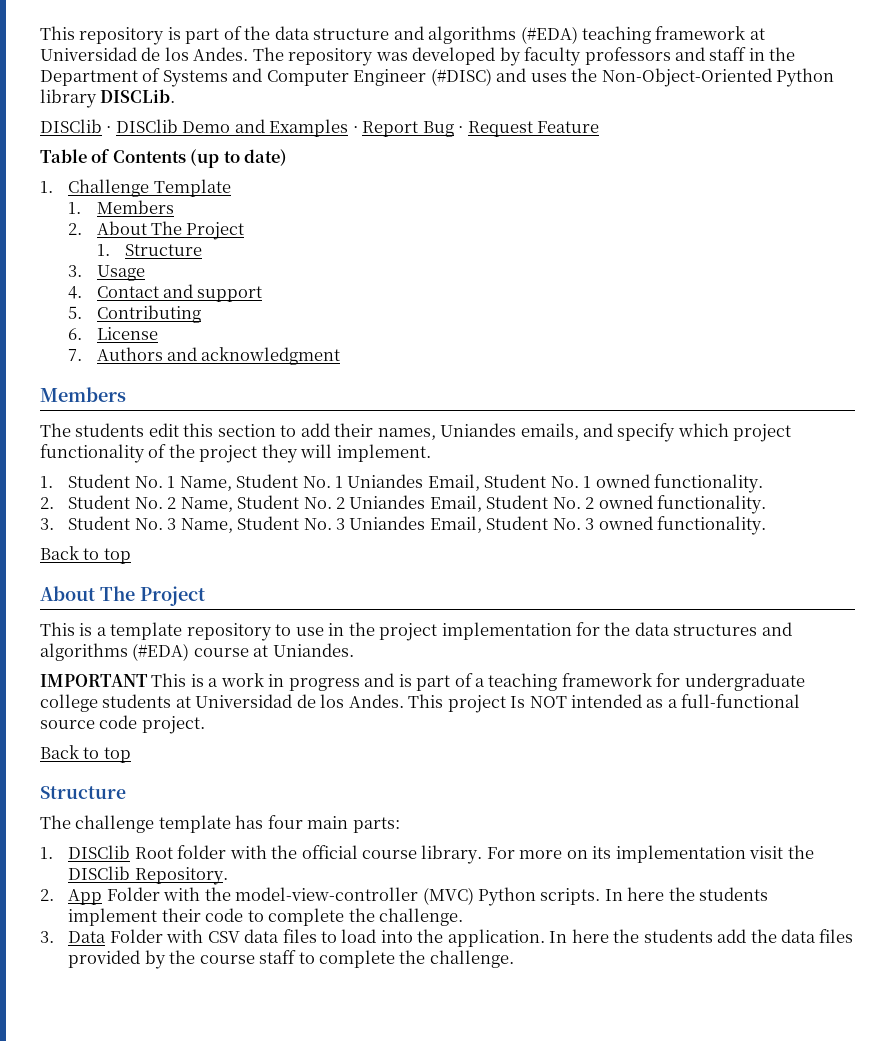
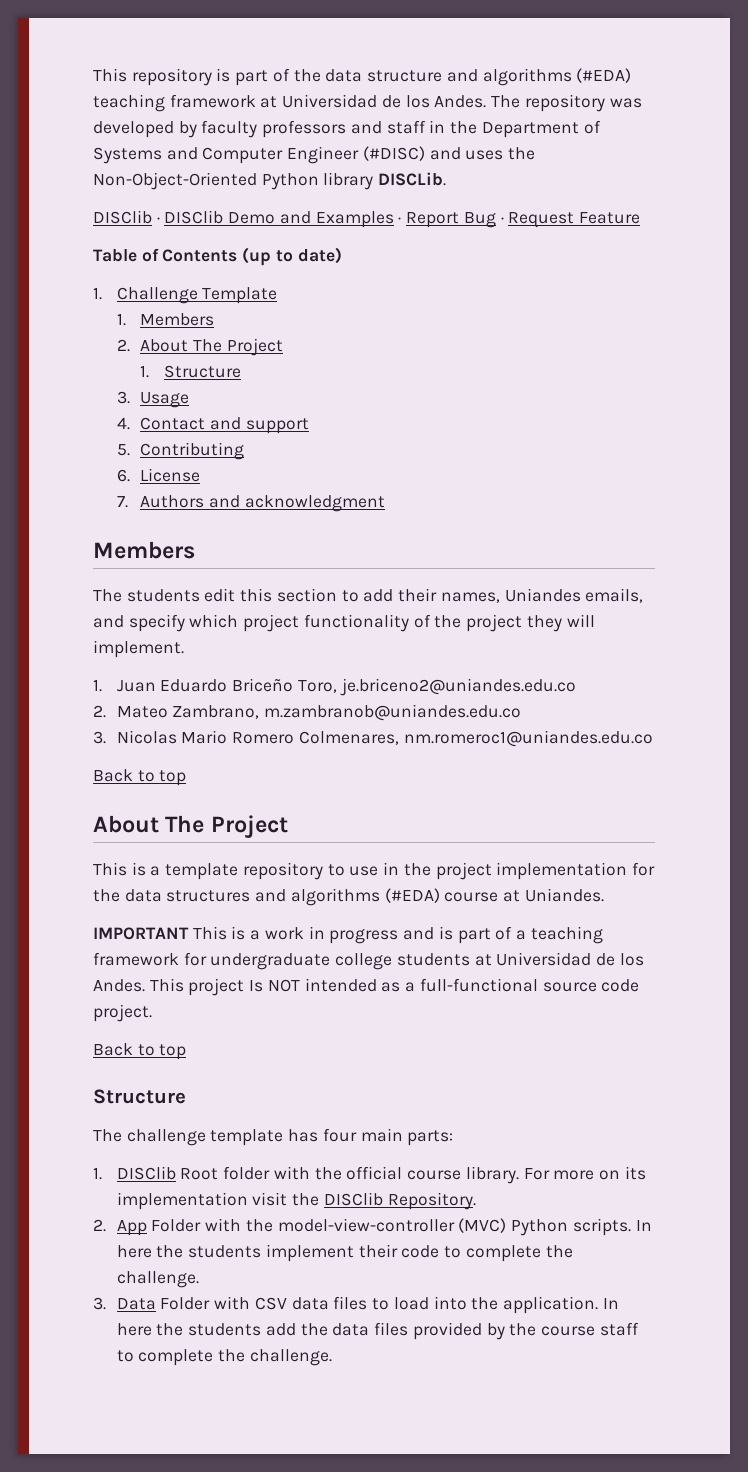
[68,474,764,493] [40,495,767,514] [40,516,767,535] Student No. 1 Name, Student No. 1 Uniandes Email, Student No. 1 owned functionality. // 2. Student No. 2 Name, Student No. 2 Uniandes Email, Student No. 2 owned functionality. // 3. Student No. 3 Name, Student No. 3 Uniandes Email, Student No. 3 owned functionality. -> [116,678,576,696] [93,704,522,721] [93,730,653,747] Juan Eduardo Briceño Toro, je.briceno2@uniandes.edu.co // 2. Mateo Zambrano, m.zambranob@uniandes.edu.co // 3. Nicolas Mario Romero Colmenares, nm.romeroc1@uniandes.edu.co

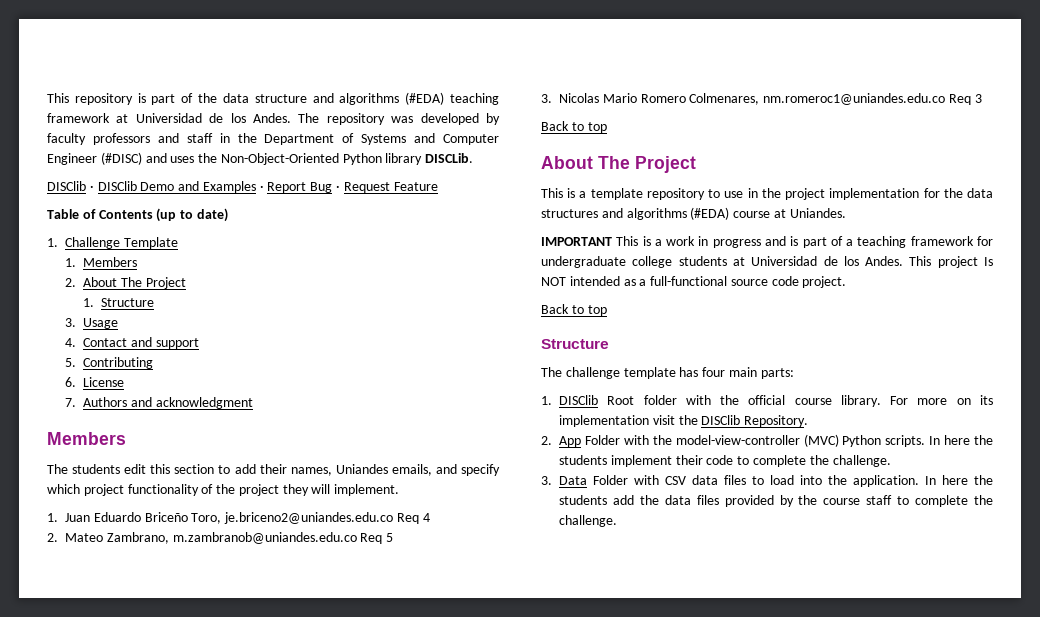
(576, 687) none -> [396,513,430,524] Req 4
(522, 712) none -> [360,533,394,544] Req 5
(653, 738) none -> [948,94,982,105] Req 3

